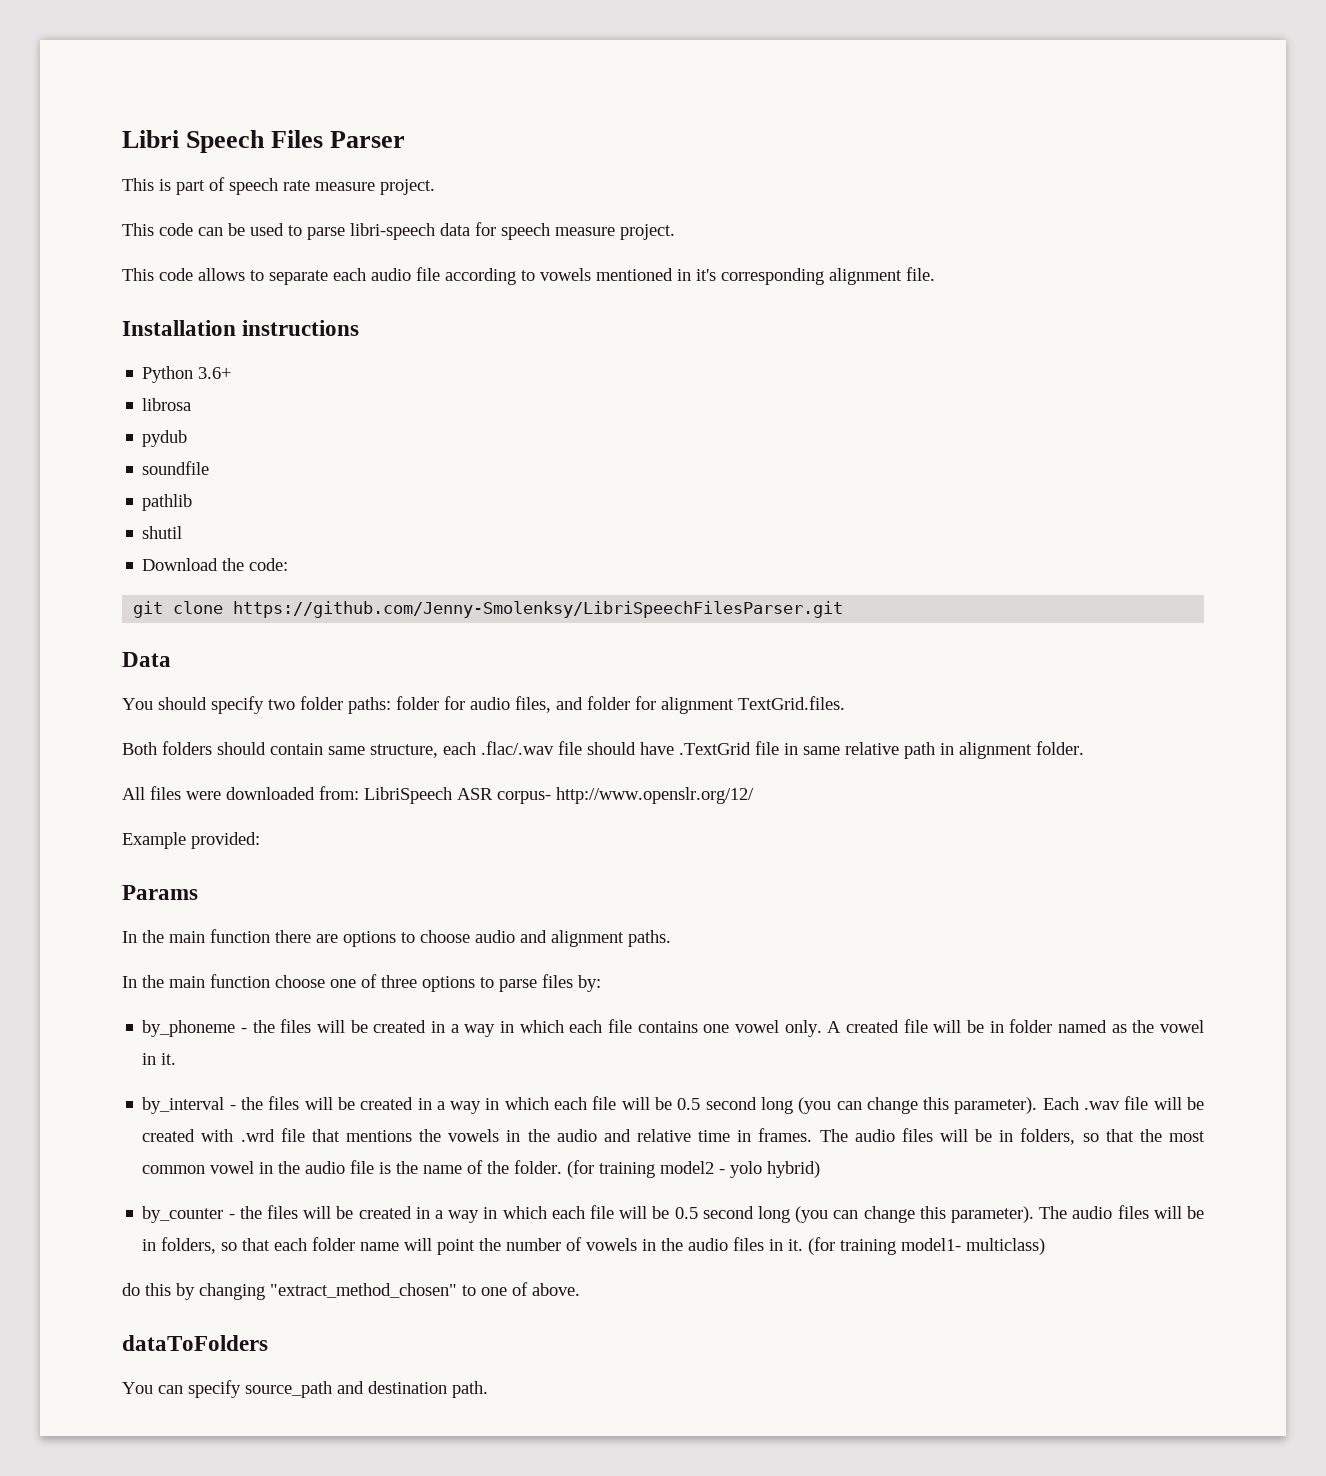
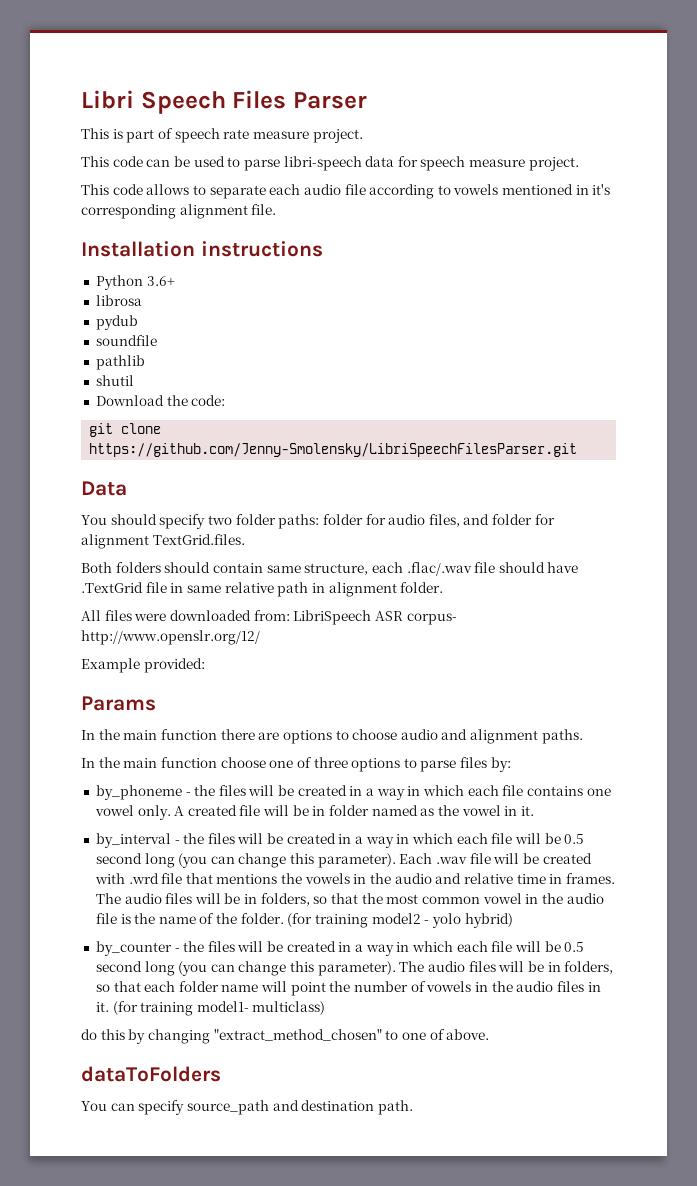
[233,601,844,618] https://github.com/Jenny-Smolenksy/LibriSpeechFilesParser.git -> [89,443,578,457] https://github.com/Jenny-Smolensky/LibriSpeechFilesParser.git

